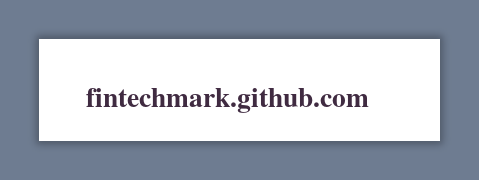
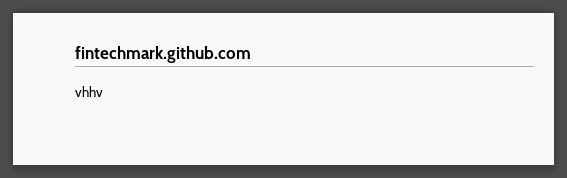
(369, 100) none -> [75,86,103,97] // vhhv

